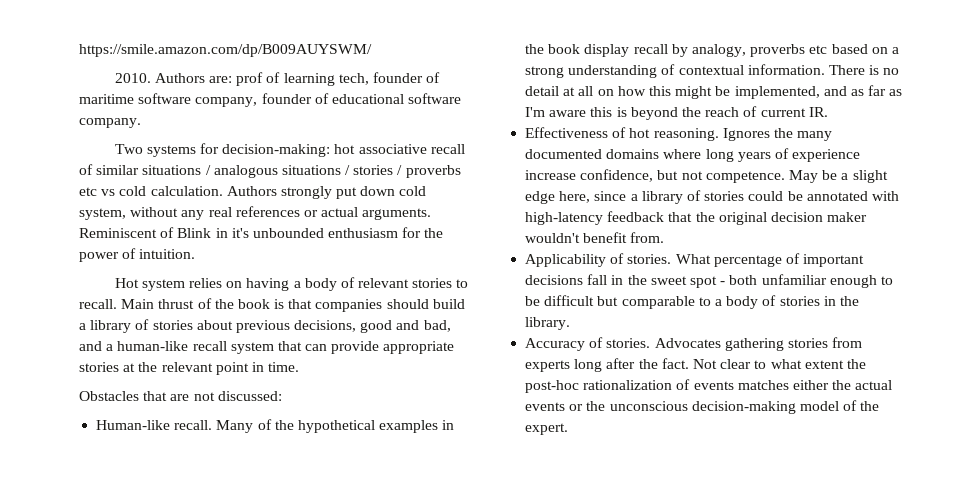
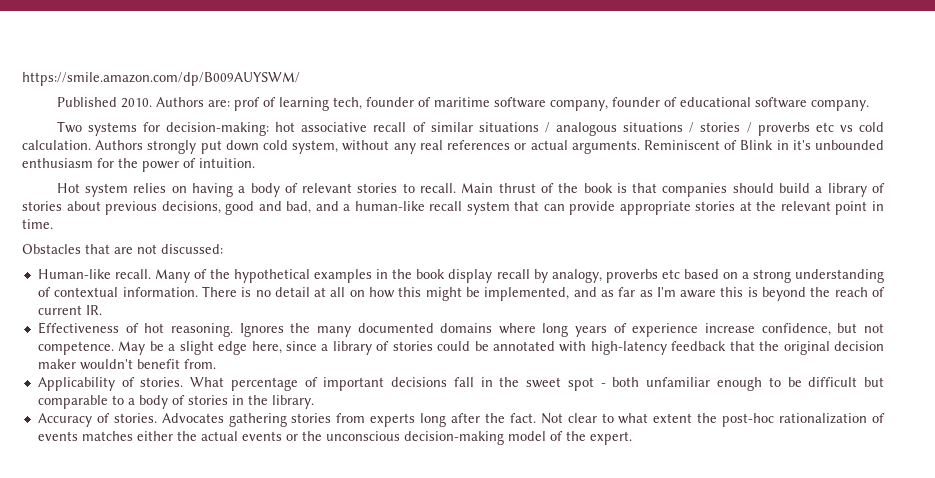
(372, 50) none -> [56,97,117,107] Published

